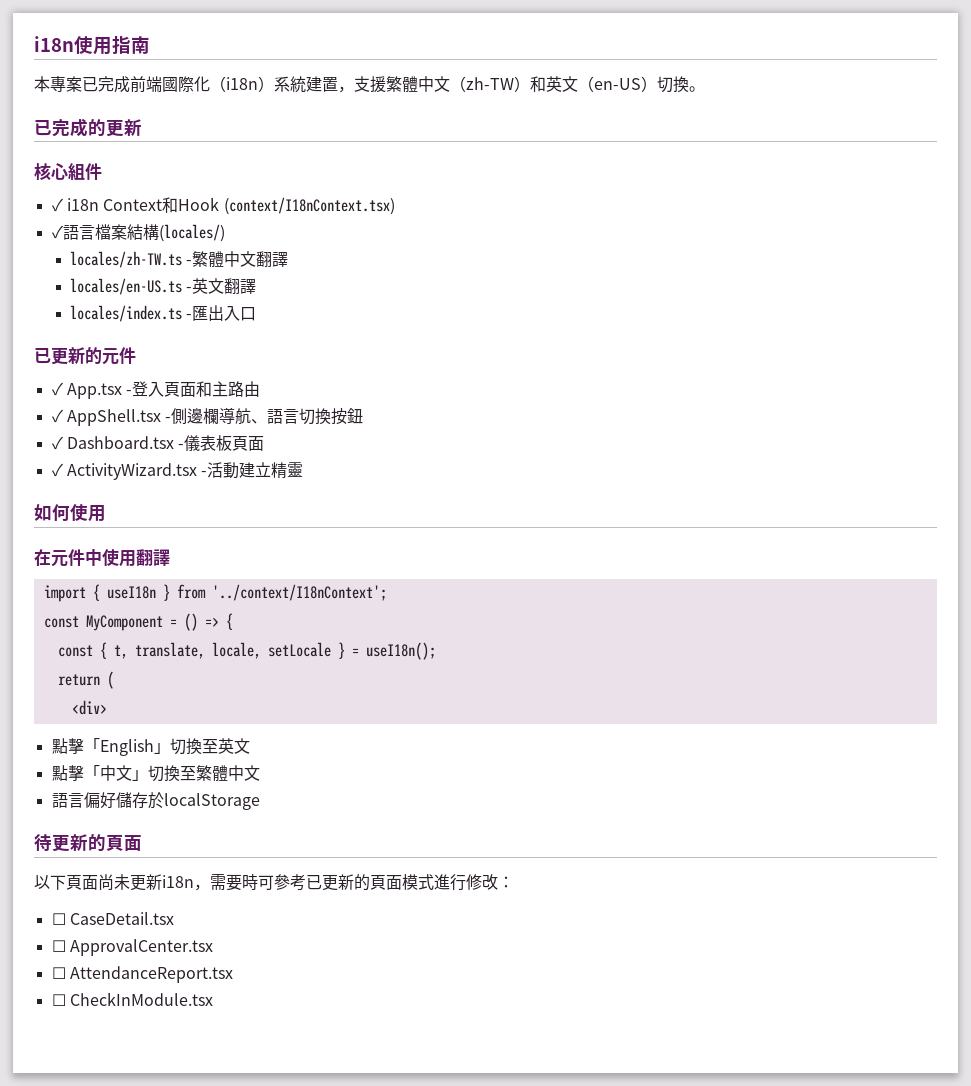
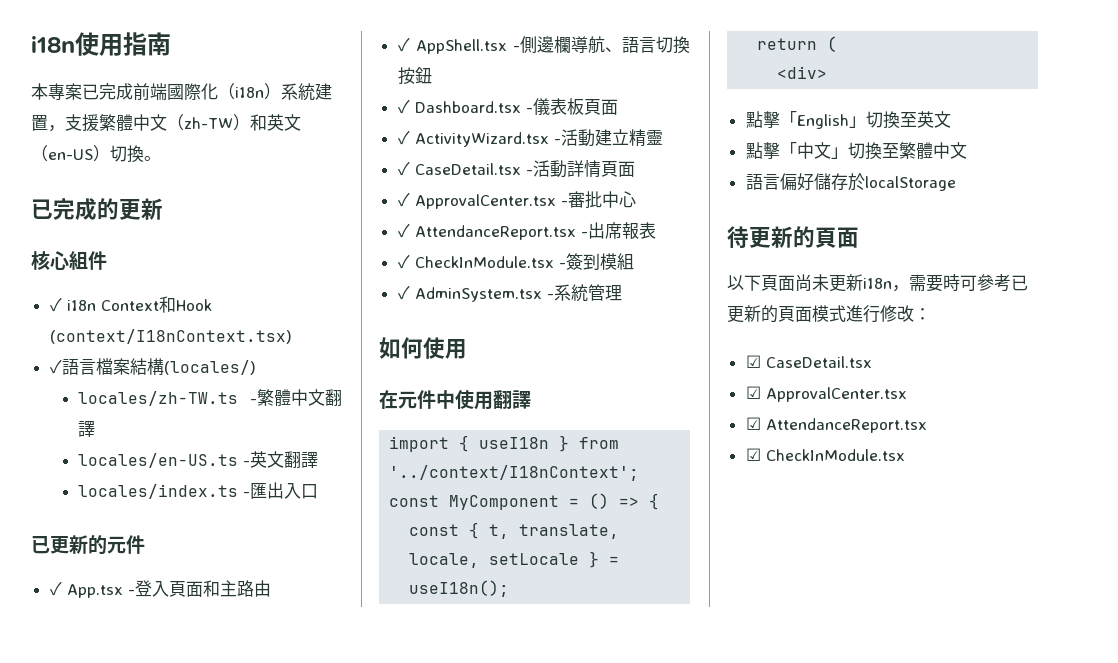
(304, 469) none -> [397,160,635,178] [397,191,636,209] [397,222,656,240] [397,253,634,270] [397,284,622,302] // ✓ CaseDetail.tsx -活動詳情頁面 // ✓ ApprovalCenter.tsx -審批中心 // ✓ AttendanceReport.tsx -出席報表 // ✓ CheckInModule.tsx -簽到模組 // ✓ AdminSystem.tsx -系統管理
[51,913,66,925] ☐ -> [745,355,761,368] ☑
[51,940,66,952] ☐ -> [745,386,761,399] ☑
[51,967,66,979] ☐ -> [745,417,761,430] ☑
[51,994,66,1006] ☐ -> [745,448,761,461] ☑

